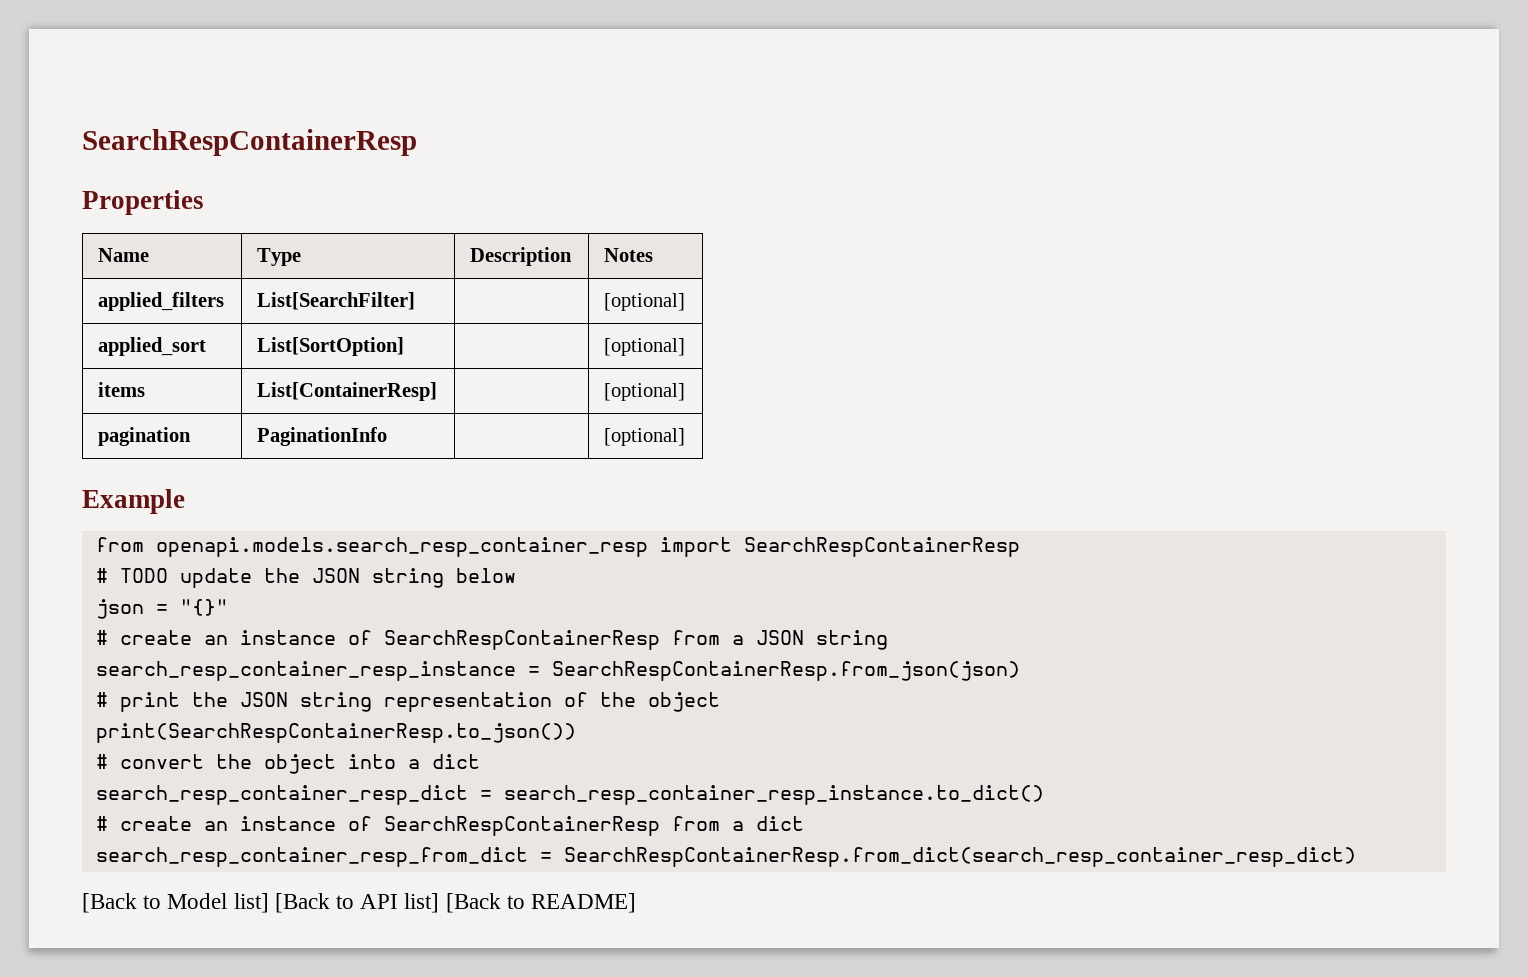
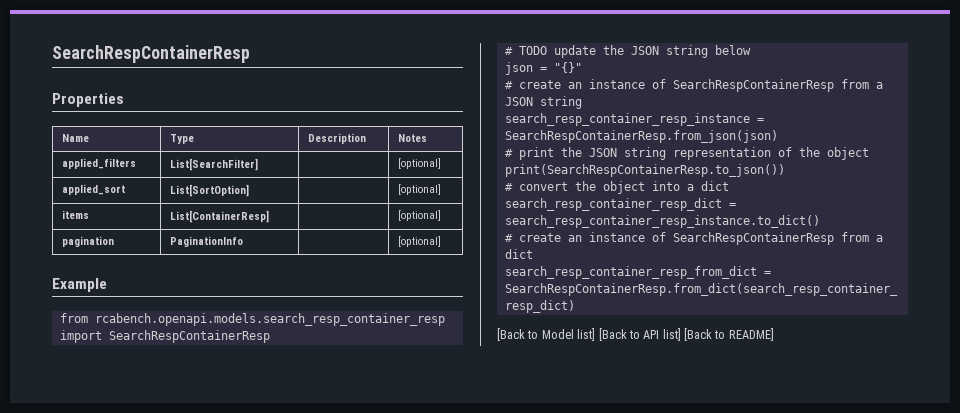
[155,537,648,557] openapi.models.search_resp_container_resp -> [94,313,445,326] rcabench.openapi.models.search_resp_container_resp

